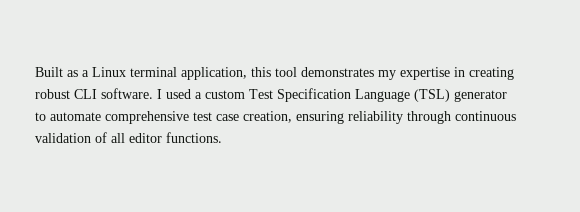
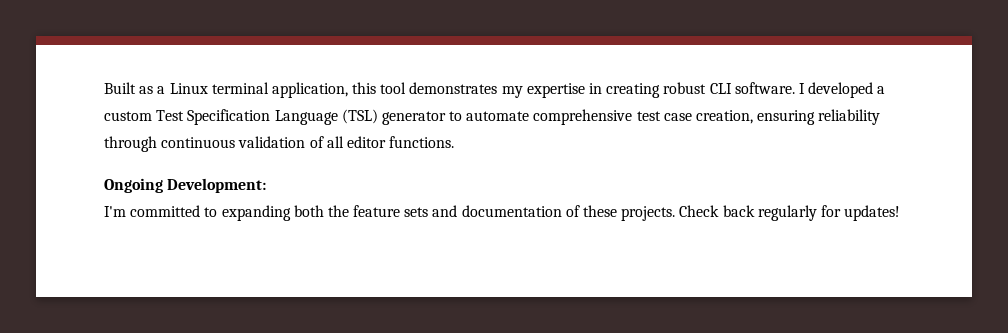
[166,89,191,99] used -> [808,82,874,98] developed
(222, 137) none -> [104,178,267,193] [104,205,901,221] // Ongoing Development: // I'm committed to expanding both the feature sets and documentation of these projects. Check back regularly for updates!

